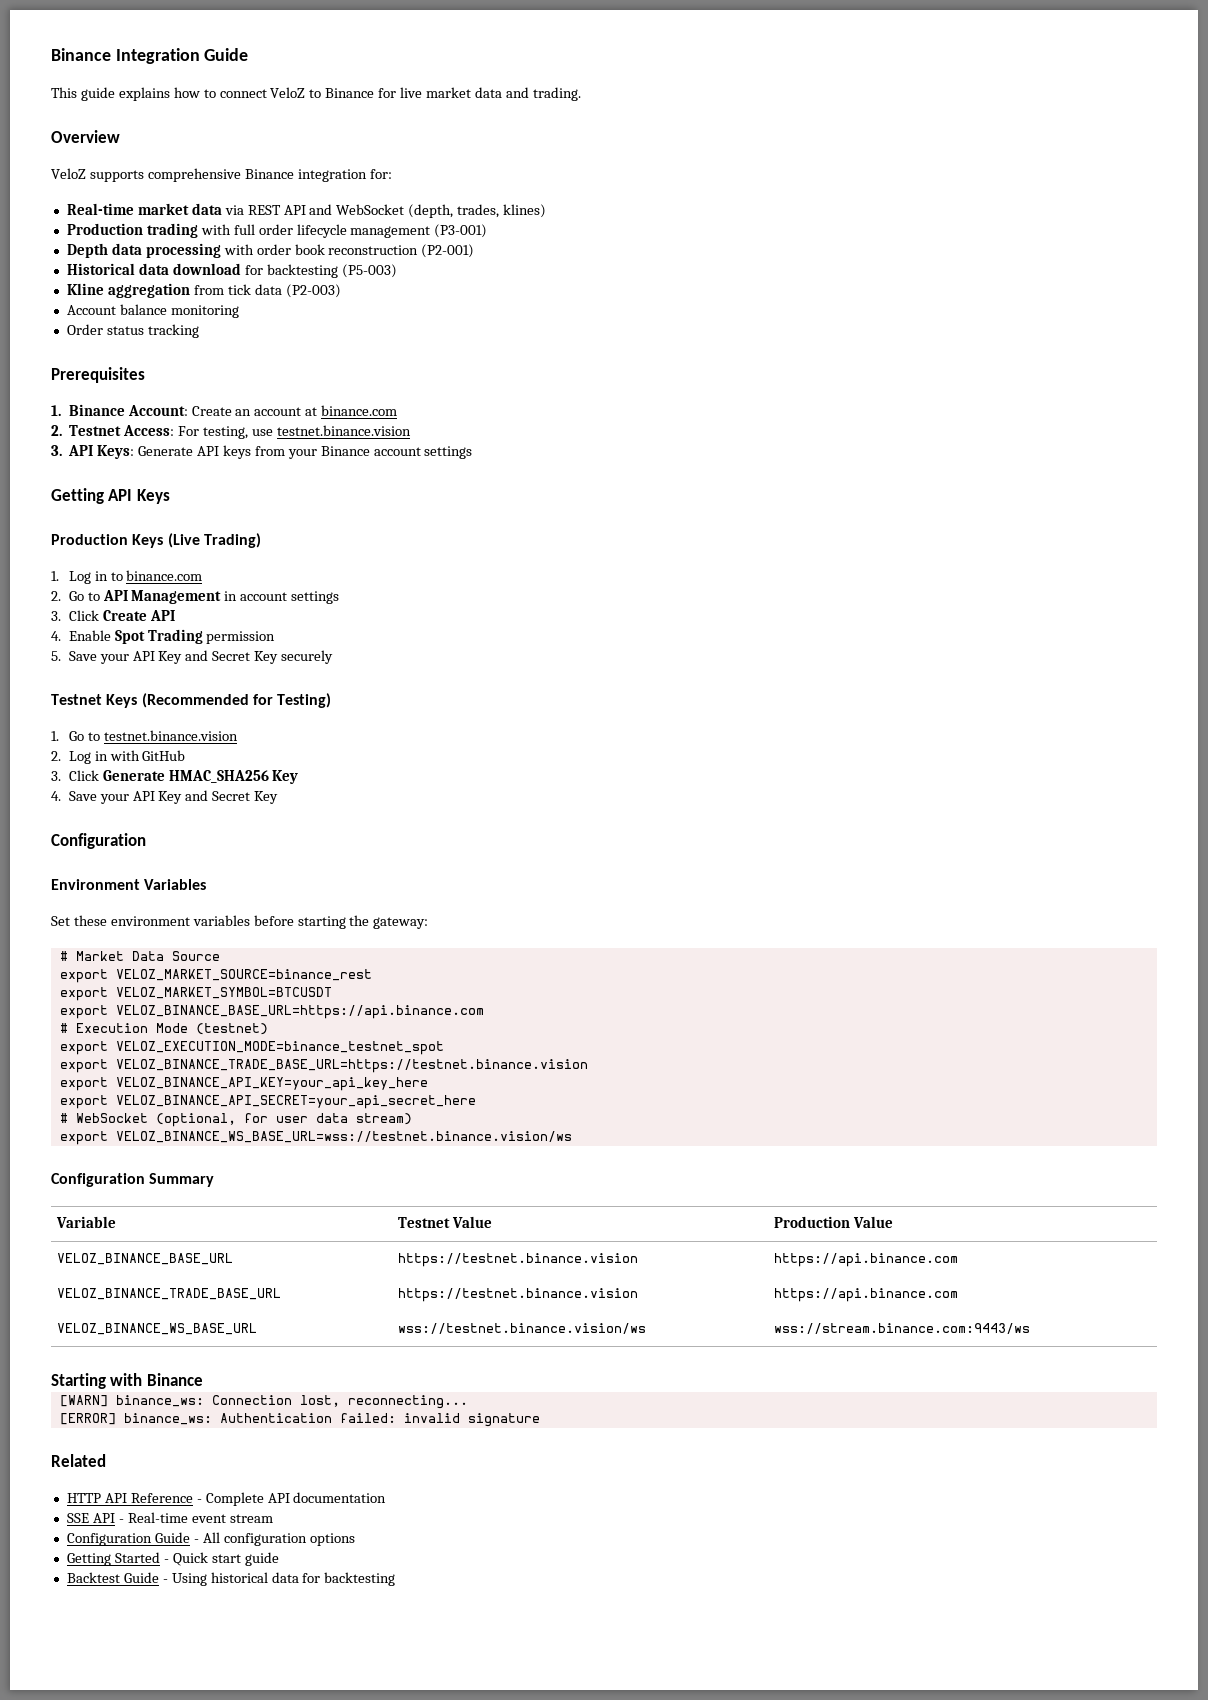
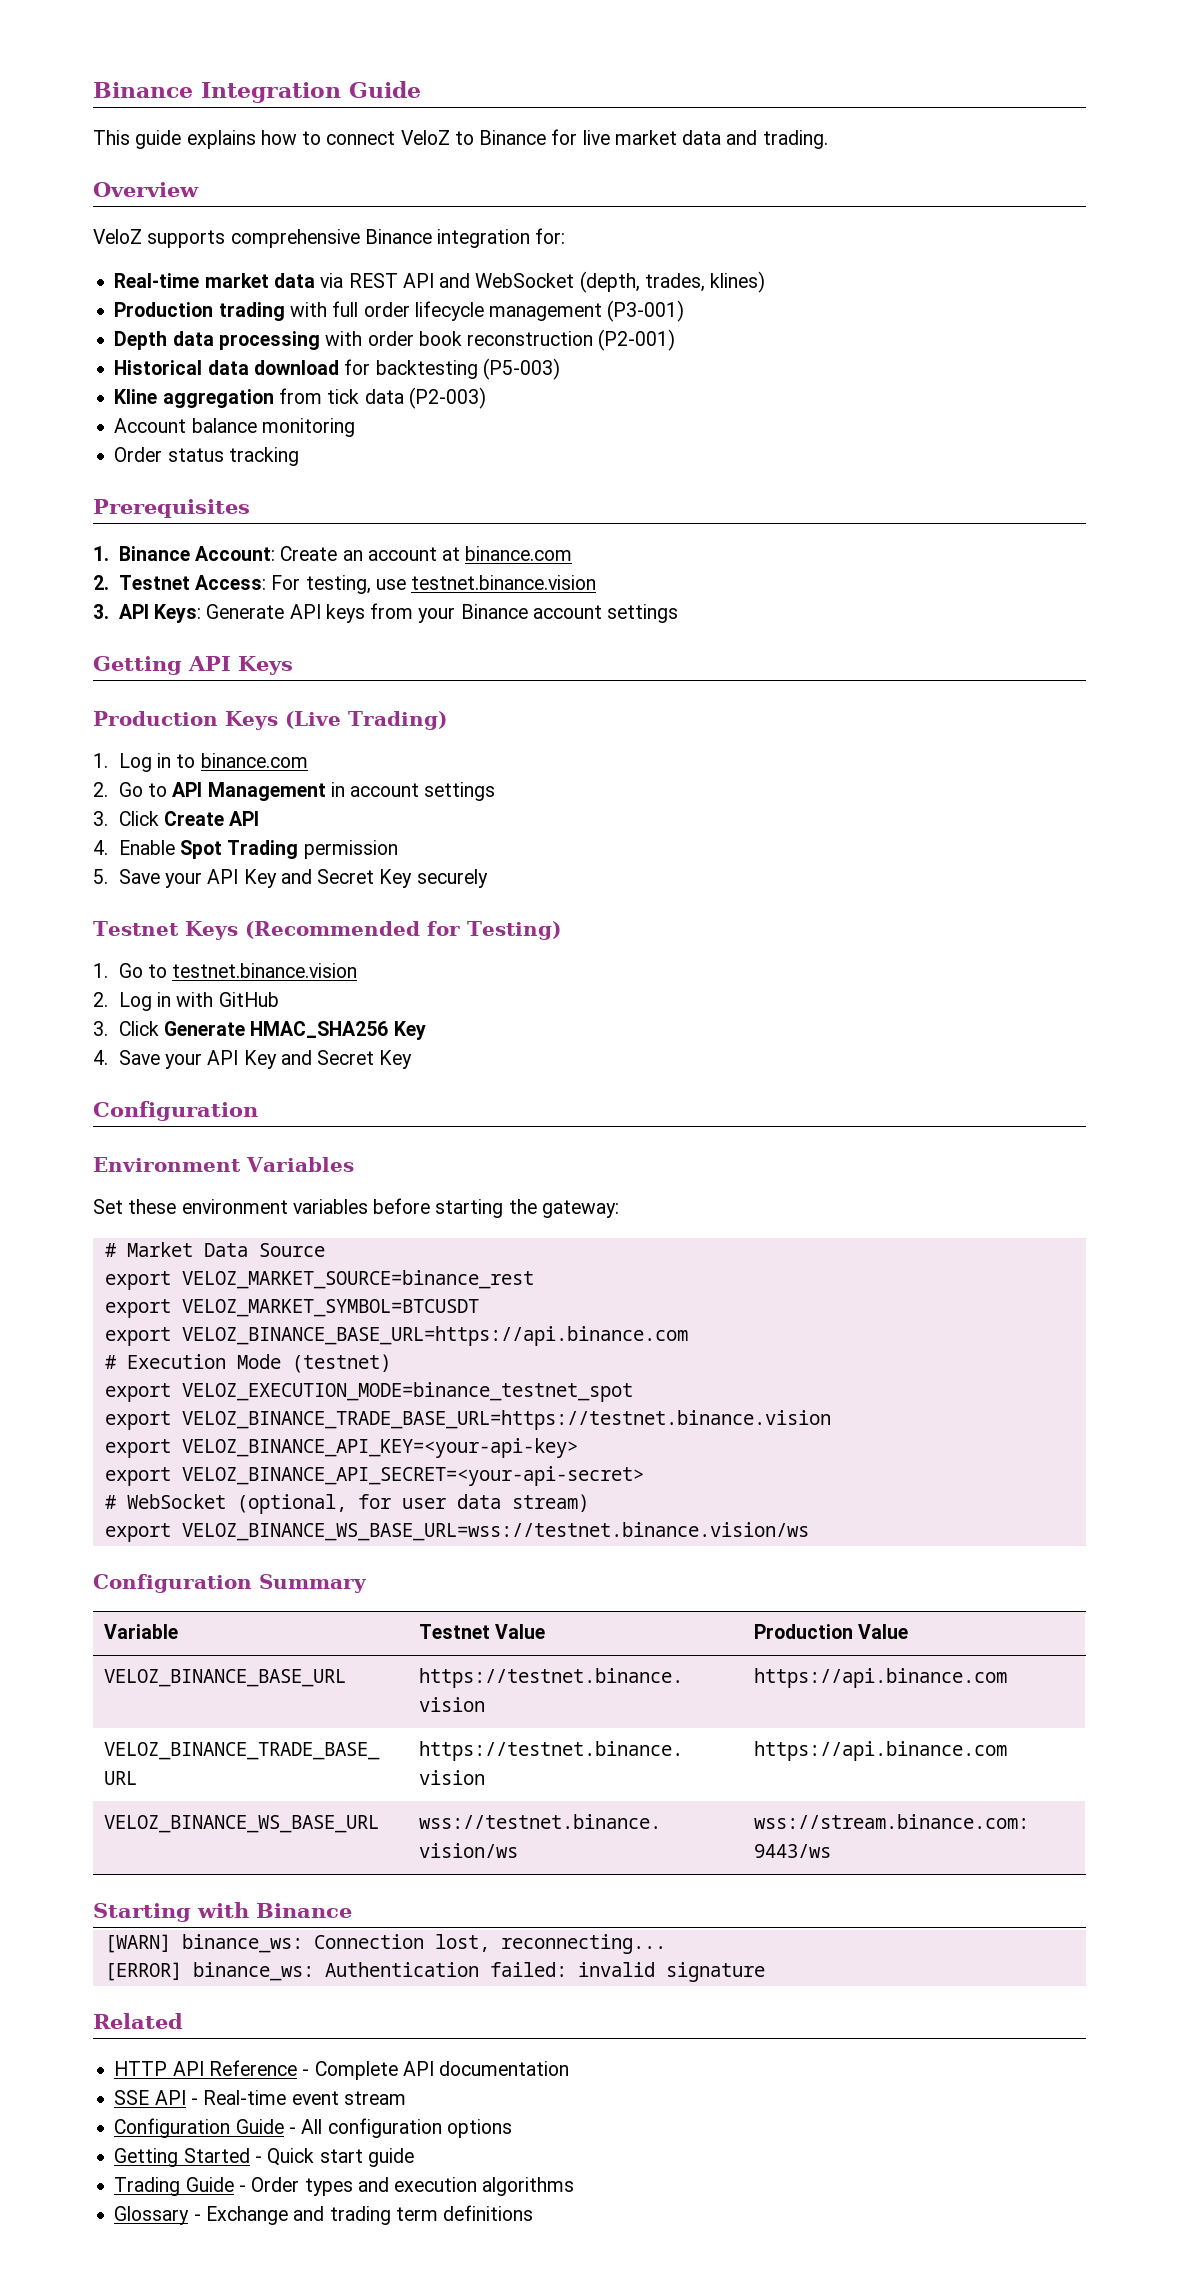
[115,1077,428,1091] [59,1095,476,1109] VELOZ_BINANCE_API_KEY=your_api_key_here // export VELOZ_BINANCE_API_SECRET=your_api_secret_here -> [181,1438,578,1458] [104,1466,644,1486] VELOZ_BINANCE_API_KEY=<your-api-key> // export VELOZ_BINANCE_API_SECRET=<your-api-secret>
[66,1572,396,1586] Backtest Guide - Using historical data for backtesting -> [114,2177,575,2196] [114,2205,534,2225] Trading Guide - Order types and execution algorithms // Glossary - Exchange and trading term definitions

